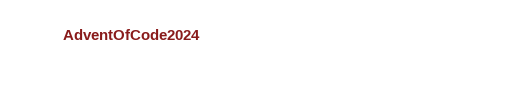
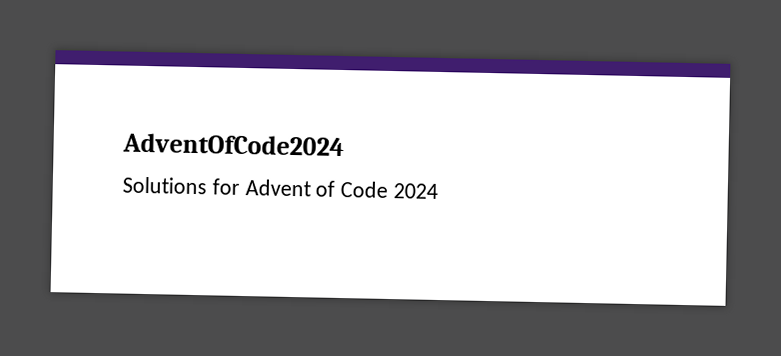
(200, 34) none -> [122,176,439,199] // Solutions for Advent of Code 2024

